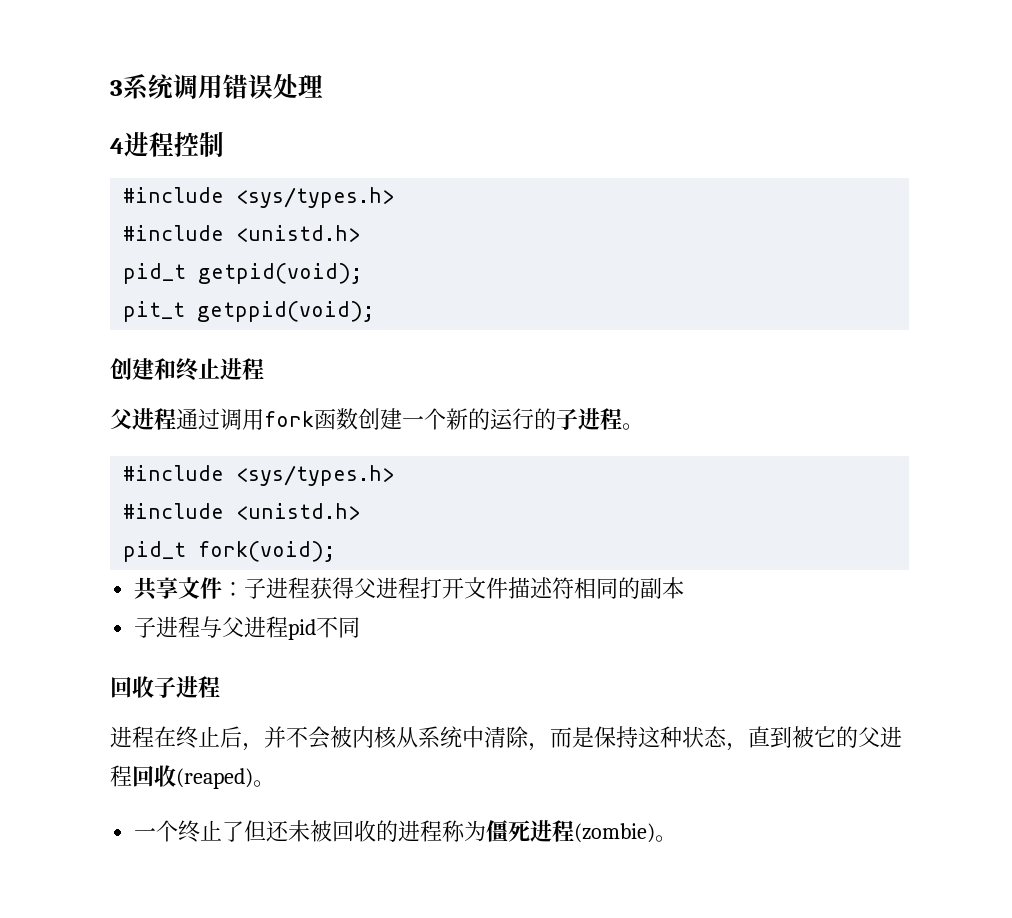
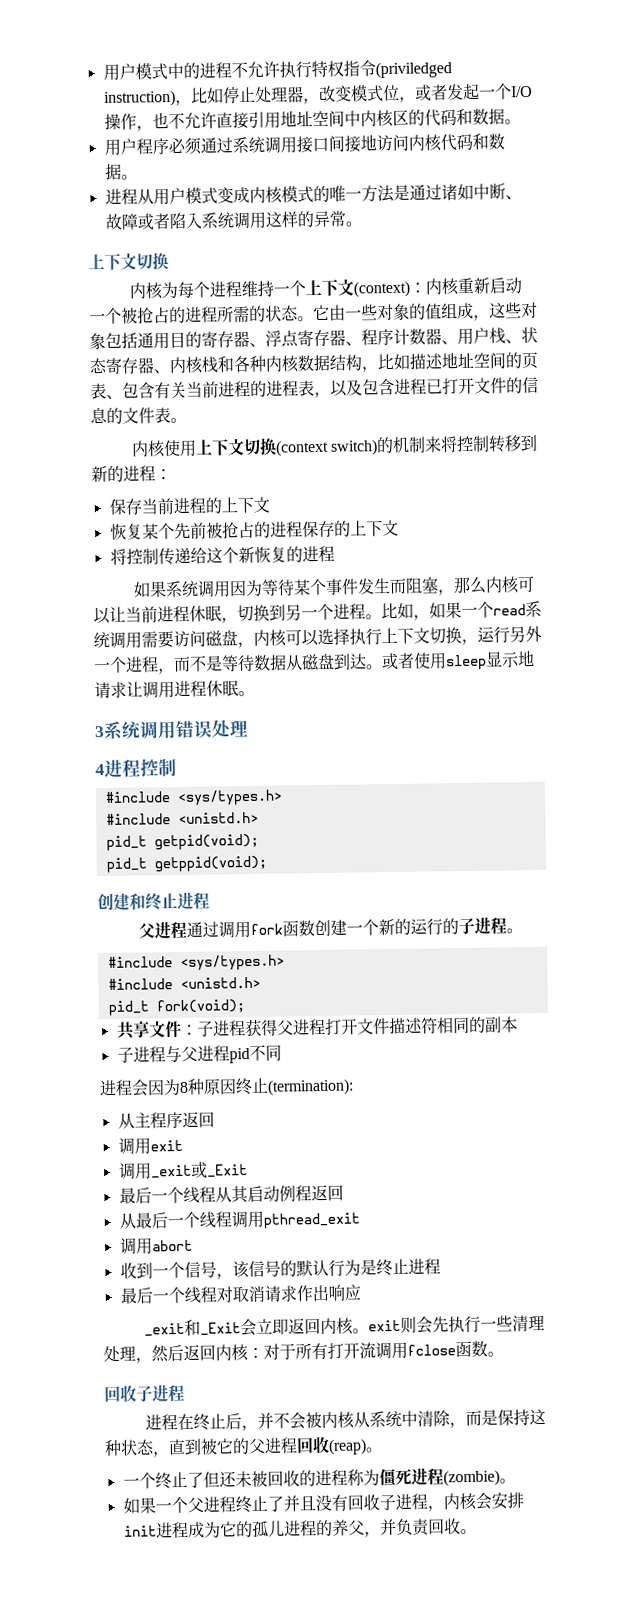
(110, 88) none -> [102,60,452,81] [103,83,533,107] [103,108,521,132] [103,133,505,156] [104,163,138,180] [104,183,522,206] [104,210,362,231] [88,252,169,271] [129,277,523,300] [89,301,538,324] [89,326,538,350] [89,351,538,374] [90,376,539,400] [90,407,187,424] [131,434,539,458] [91,465,172,483] [108,496,270,515] [109,519,399,540] [109,545,335,566] [133,575,536,598] [93,600,542,625] [93,625,542,649] [94,650,535,675] [94,680,255,699] 用户模式中的进程不允许执行特权指令(priviledged instruction)，比如停止处理器，改变模式位，或者发起一个I/O操作，也不允许直接引用地址空间中内核区的代码和数据。 // 用户程序必须通过系统调用接口间接地访问内核代码和数据。 // 进程从用户模式变成内核模式的唯一方法是通过诸如中断、故障或者陷入系统调用这样的异常。 // 上下文切换 // 内核为每个进程维持一个上下文(context)：内核重新启动一个被抢占的进程所需的状态。它由一些对象的值组成，这些对象包括通用目的寄存器、浮点寄存器、程序计数器、用户栈、状态寄存器、内核栈和各种内核数据结构，比如描述地址空间的页表、包含有关当前进程的进程表，以及包含进程已打开文件的信息的文件表。 // 内核使用上下文切换(context switch)的机制来将控制转移到新的进程： // 保存当前进程的上下文 // 恢复某个先前被抢占的进程保存的上下文 // 将控制传递给这个新恢复的进程 // 如果系统调用因为等待某个事件发生而阻塞，那么内核可以让当前进程休眠，切换到另一个进程。比如，如果一个read系统调用需要访问磁盘，内核可以选择执行上下文切换，运行另外一个进程，而不是等待数据从磁盘到达。或者使用sleep显示地请求让调用进程休眠。 //
[123,301,186,322] pit_t -> [105,857,147,874] pid_t
(361, 627) none -> [99,1077,354,1097] [117,1111,215,1129] [117,1137,183,1155] [118,1161,248,1180] [118,1184,344,1204] [118,1210,360,1229] [119,1237,193,1255] [119,1258,441,1280] [119,1284,361,1304] [144,1314,546,1337] [103,1340,504,1364] // 进程会因为8种原因终止(termination): // 从主程序返回 // 调用exit // 调用_exit或_Exit // 最后一个线程从其启动例程返回 // 从最后一个线程调用pthread_exit // 调用abort // 收到一个信号，该信号的默认行为是终止进程 // 最后一个线程对取消请求作出响应 // _exit和_Exit会立即返回内核。exit则会先执行一些清理处理，然后返回内核：对于所有打开流调用fclose函数。
[176,768,253,789] (reaped) -> [328,1438,367,1455] (reap)
(678, 838) none -> [122,1492,524,1514] [123,1518,477,1539] // 如果一个父进程终止了并且没有回收子进程，内核会安排init进程成为它的孤儿进程的养父，并负责回收。

